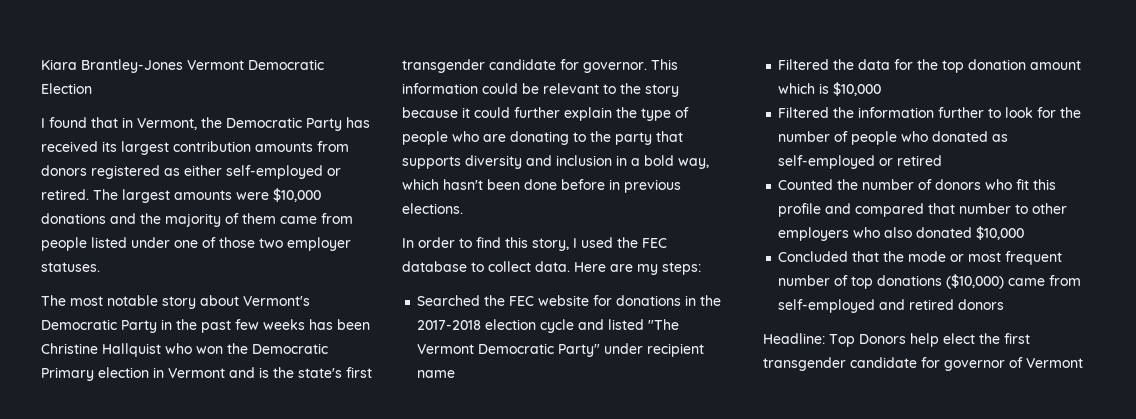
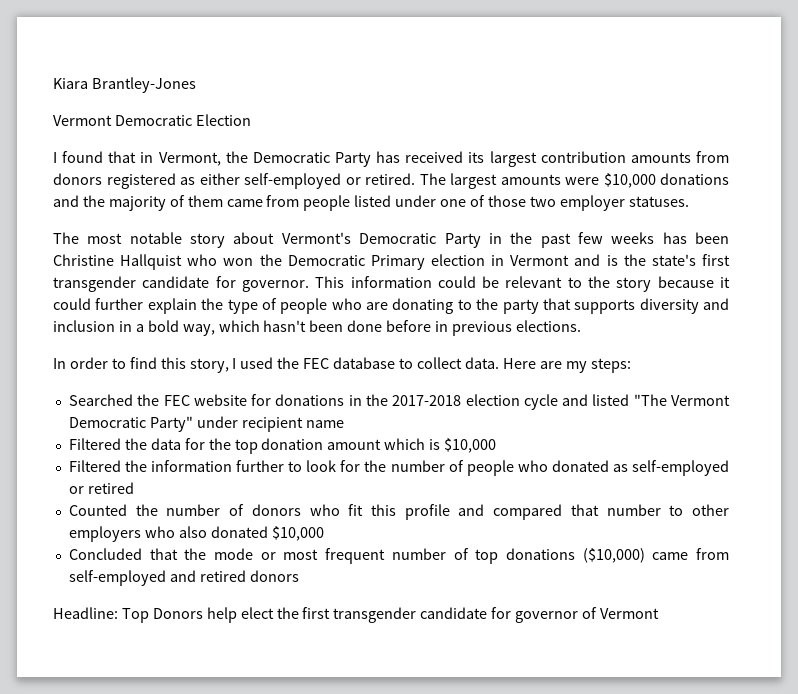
(183, 66) none -> (196, 85) //

